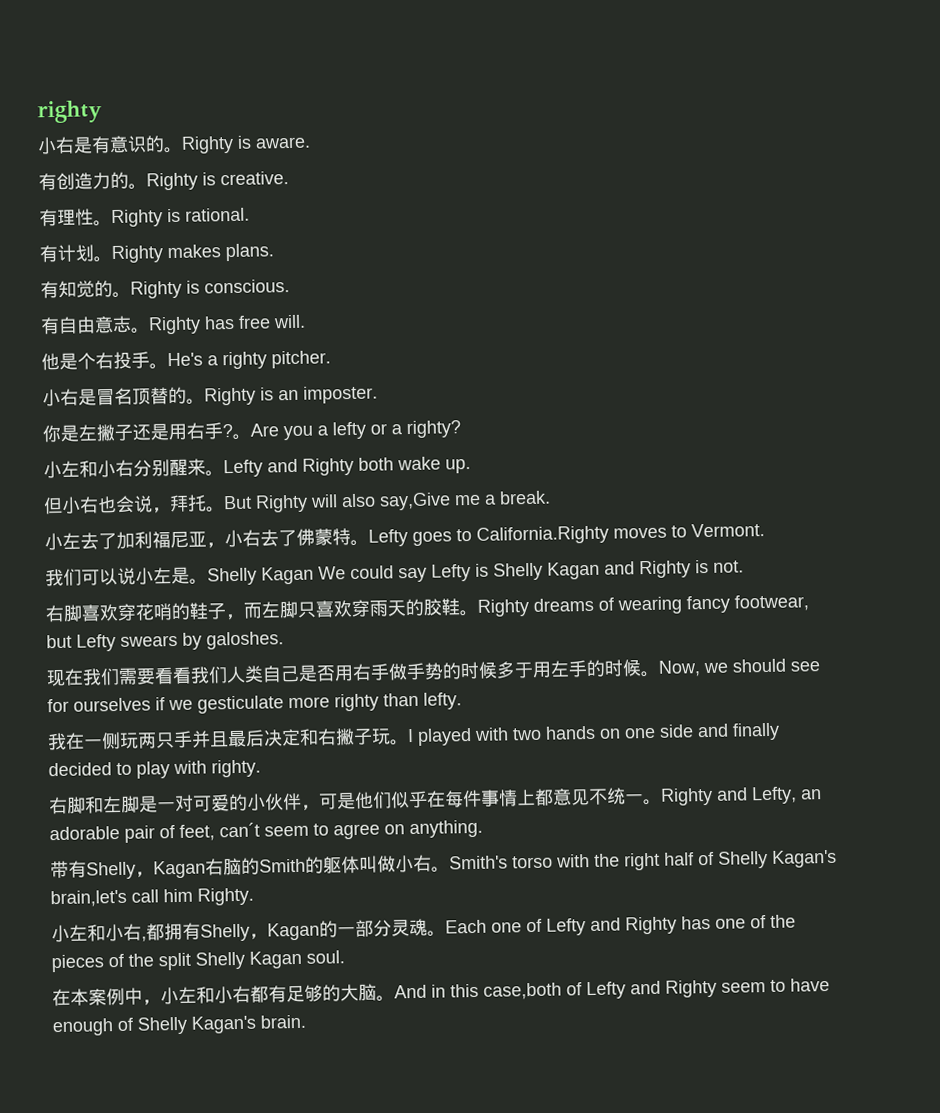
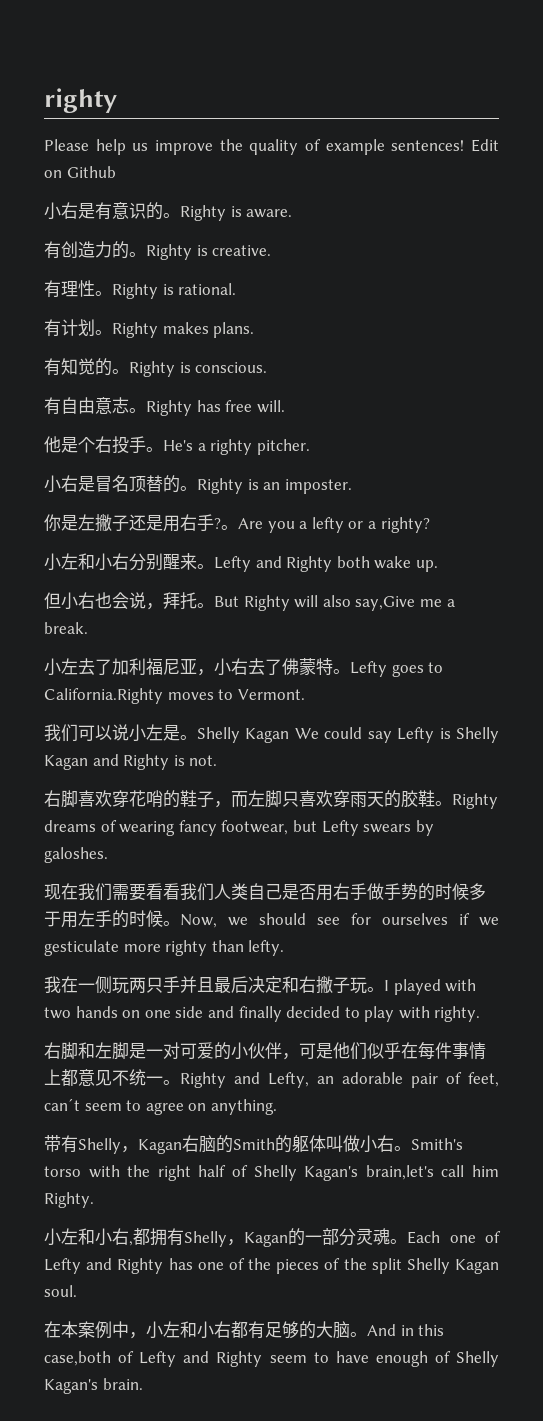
[37,100,102,124] righty -> [44,88,117,113] [44,139,500,155] [44,166,116,178] righty // Please help us improve the quality of example sentences! Edit on Github

